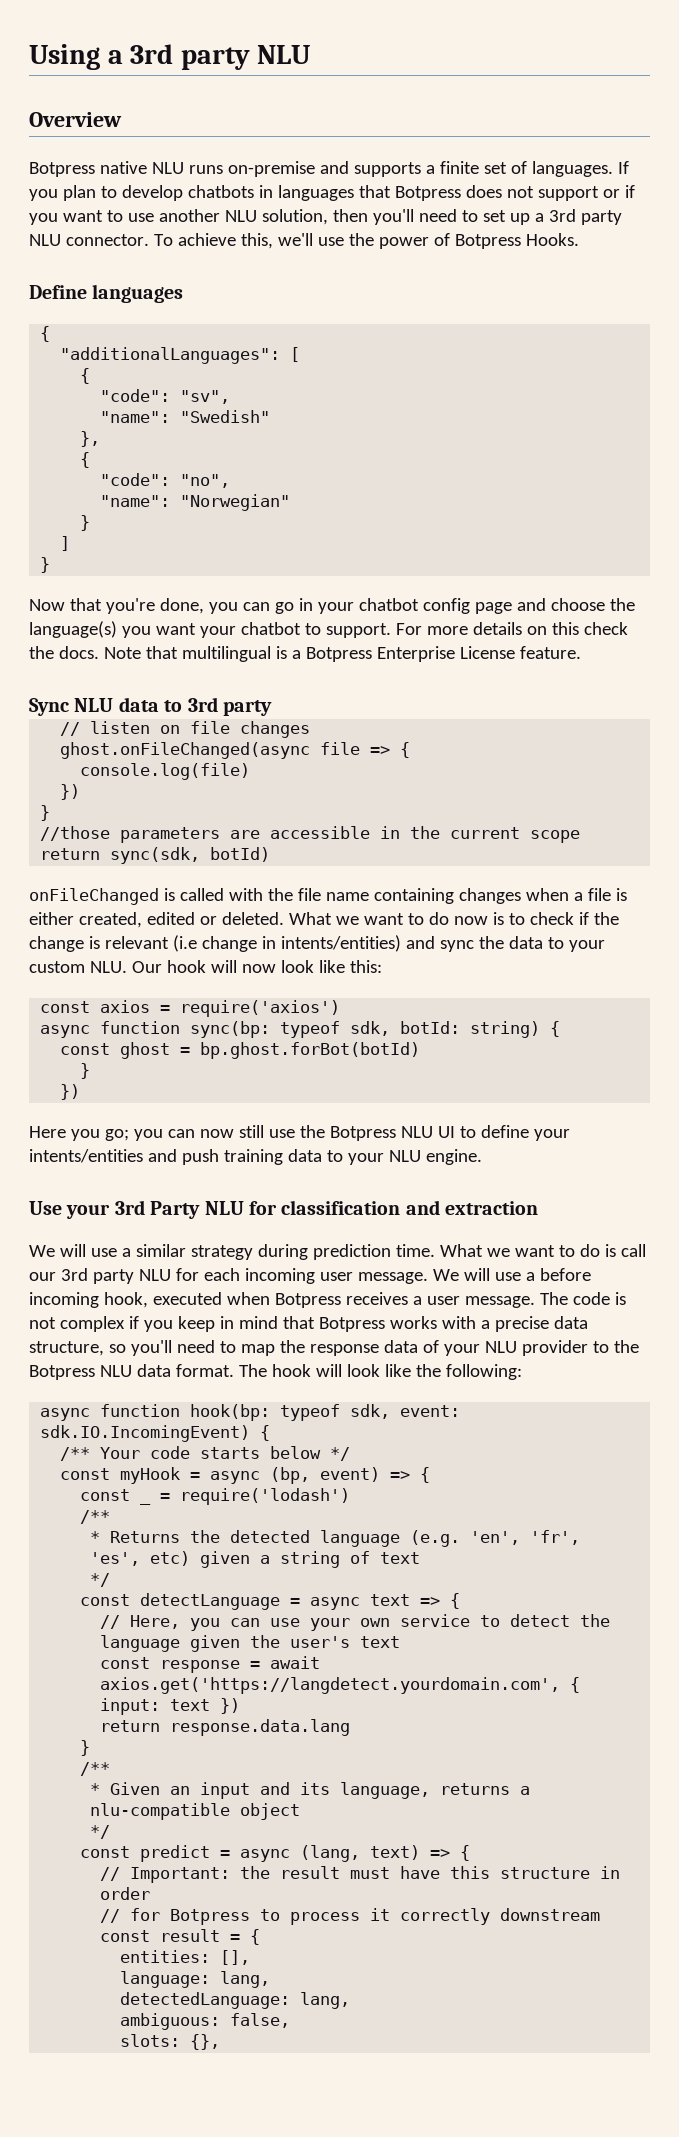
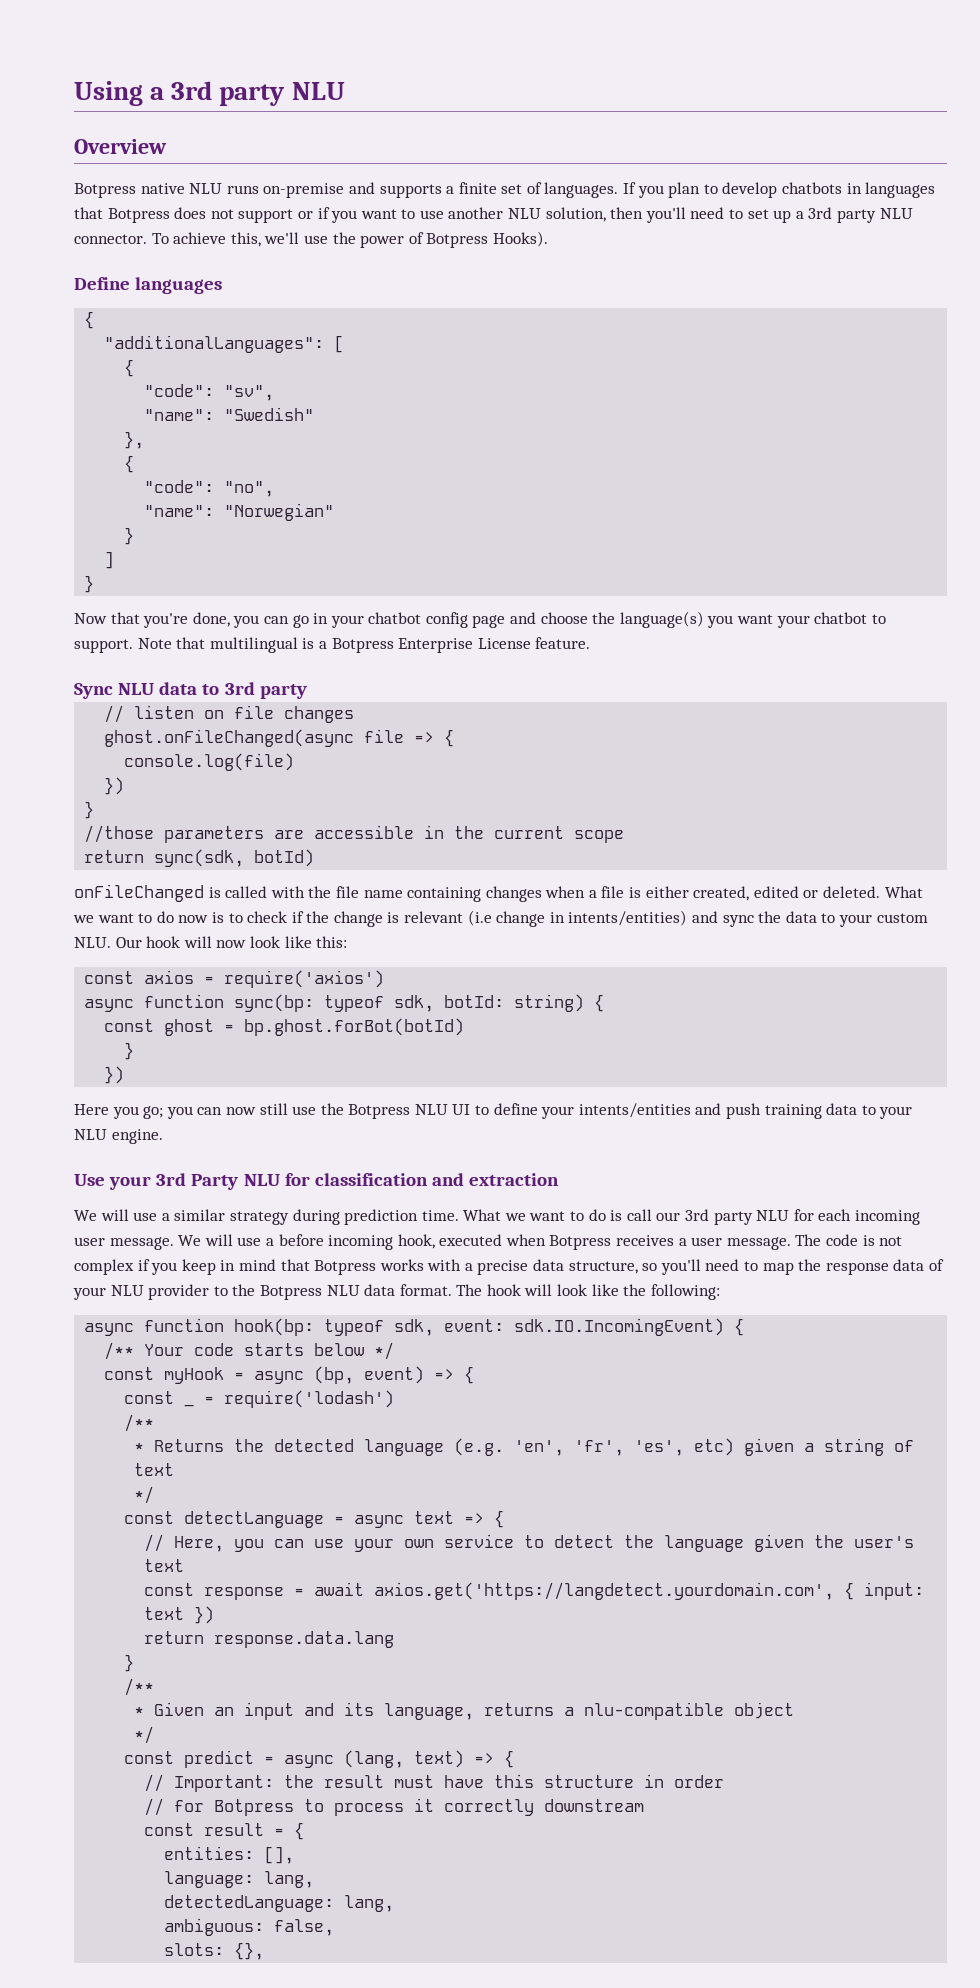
[525,233,579,246] Hooks. -> [492,231,548,247] Hooks).
[395,622,628,635] [29,646,99,659] For more details on this check the docs. -> (133, 646) none

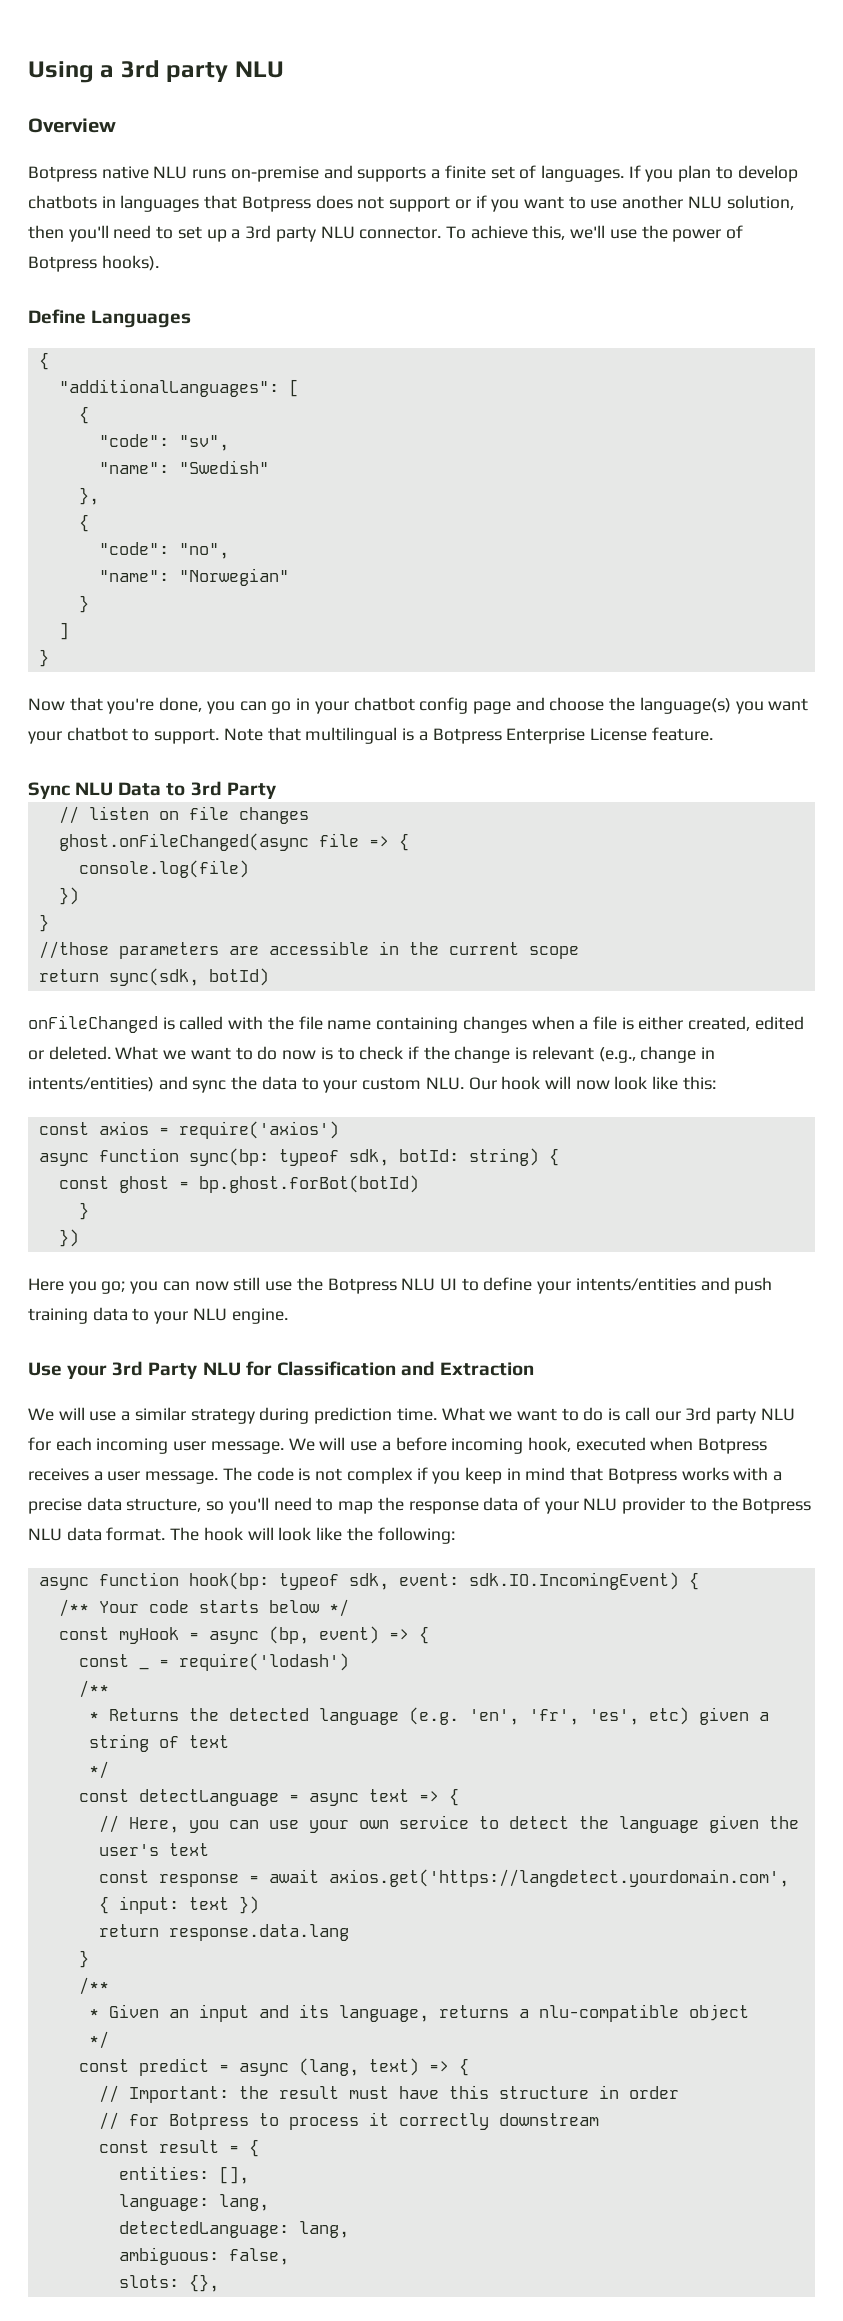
[492,231,548,247] Hooks). -> [101,255,159,271] hooks).
[135,277,223,294] languages -> [91,310,192,328] Languages
[159,682,198,695] data -> [118,782,162,796] Data
[259,684,307,699] party -> [226,782,276,799] Party
[467,910,492,926] (i.e -> [598,1047,636,1063] (e.g.,
[314,1173,560,1186] classification and extraction -> [276,1361,535,1376] Classification and Extraction

